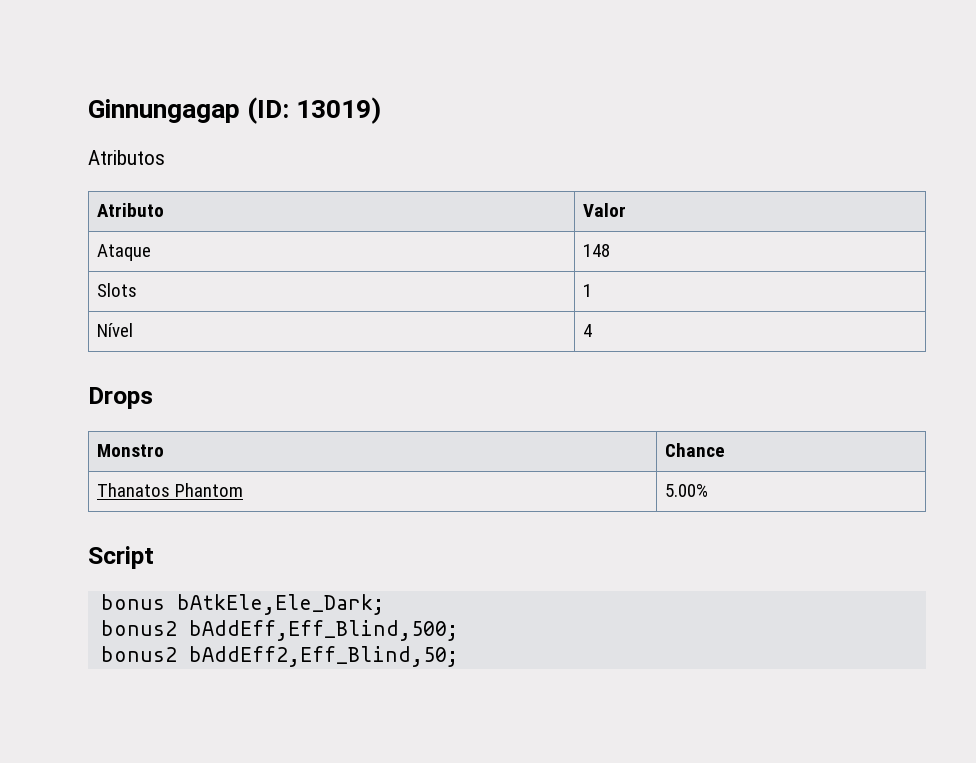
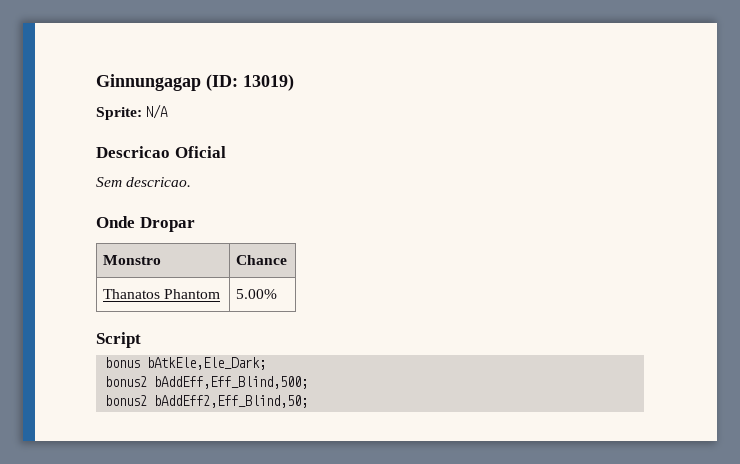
[88,150,165,165] [96,203,164,217] [582,203,626,217] [96,244,151,261] [582,244,610,257] [96,283,137,297] [582,284,592,297] [96,323,133,337] [582,324,592,337] [88,387,153,409] Atributos // Atributo | Valor // Ataque | 148 // Slots | 1 // Nível | 4 // Drops -> [96,104,169,120] [96,146,226,158] [96,177,192,187] [96,216,195,232] Sprite: N/A // Descricao Oficial // Sem descricao. // Onde Dropar

